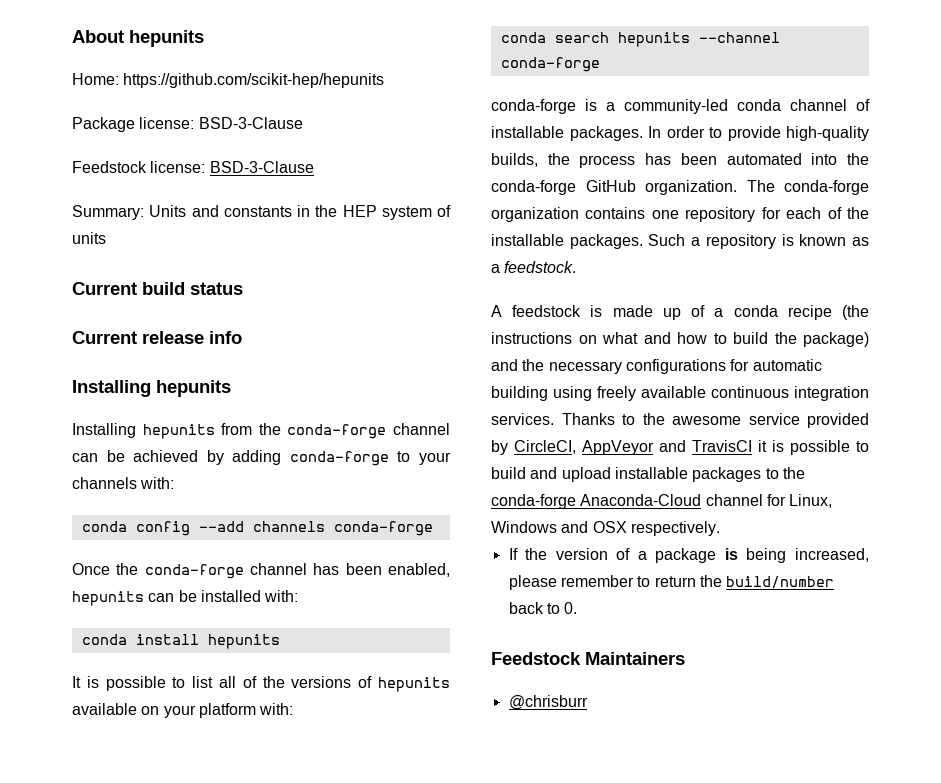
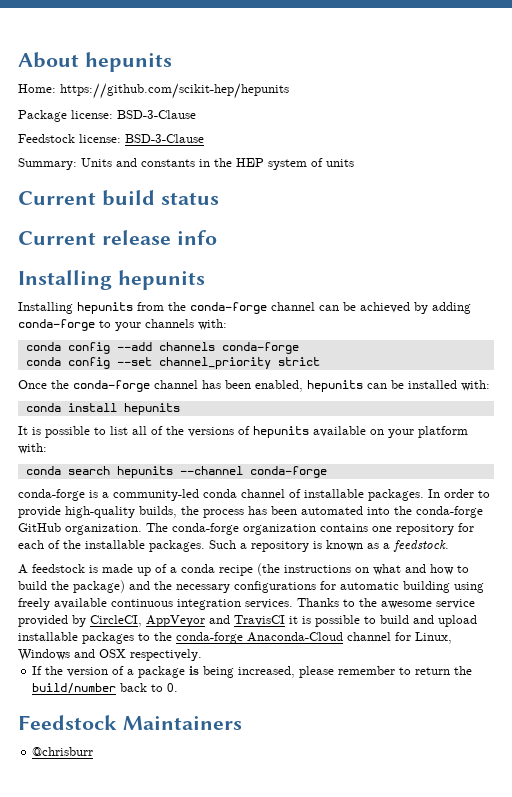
(433, 528) none -> [25,357,320,369] // conda config --set channel_priority strict

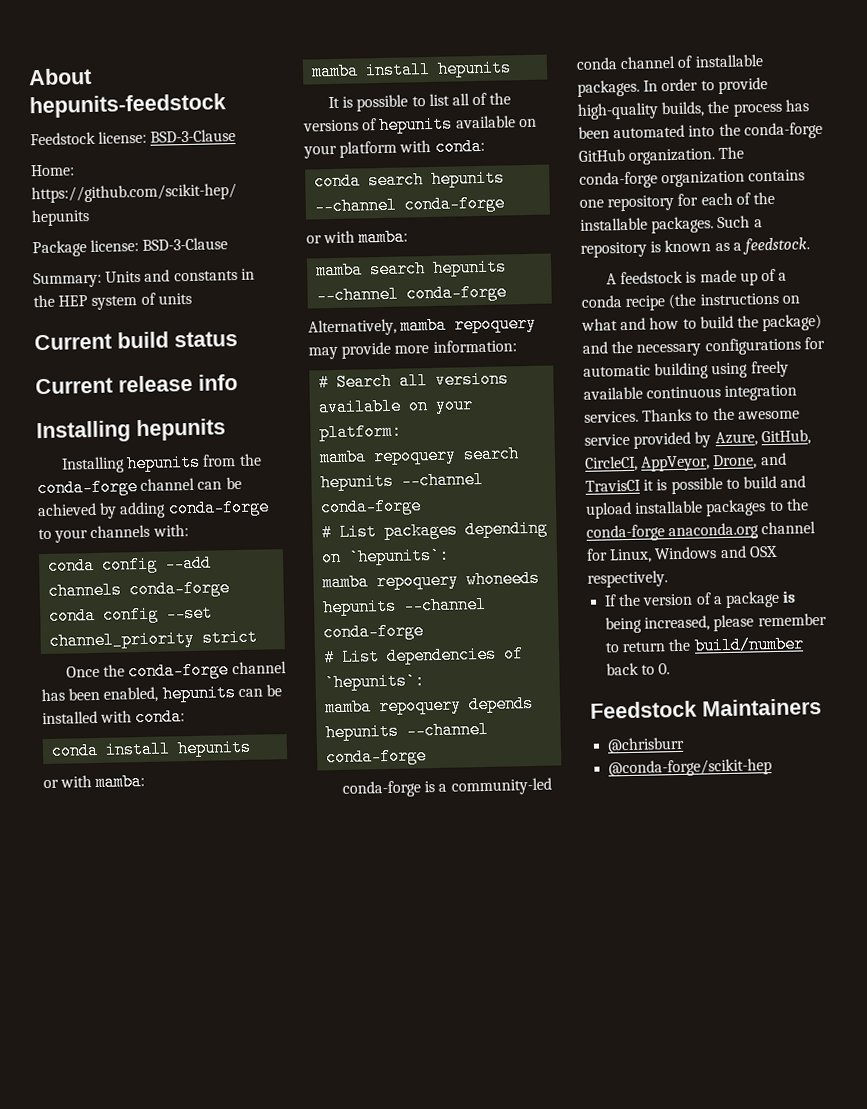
[84,52,172,72] hepunits -> [29,93,226,119] [30,128,237,146] hepunits-feedstock // Feedstock license: BSD-3-Clause
[18,134,204,143] // Feedstock license: BSD-3-Clause -> (229, 244) none
[461,380,490,391] with: -> [100,708,186,727] with conda:
(180, 409) none -> [43,772,146,792] [311,59,513,81] // or with mamba: // mamba install hepunits
[18,443,47,454] with: -> [399,137,485,156] with conda:
(327, 472) none -> [306,228,409,247] [315,258,508,280] [316,283,508,305] [308,314,538,337] [308,339,517,360] [318,370,510,392] [318,396,475,417] [319,422,403,442] [319,445,521,467] [320,470,485,492] [320,497,423,517] [321,519,549,542] [321,546,451,567] [322,569,541,592] [322,595,488,617] [323,622,425,642] [323,645,525,667] [324,672,426,692] [324,694,535,717] [325,720,490,742] [325,747,428,767] // or with mamba: // mamba search hepunits --channel conda-forge // Alternatively, mamba repoquery may provide more information: // # Search all versions available on your platform: // mamba repoquery search hepunits --channel conda-forge // # List packages depending on `hepunits`: // mamba repoquery whoneeds hepunits --channel conda-forge // # List dependencies of `hepunits`: // mamba repoquery depends hepunits --channel conda-forge
[90,615,205,627] CircleCI, AppVeyor -> [714,429,811,447] [585,454,758,472] Azure, GitHub, CircleCI, AppVeyor, Drone,
[247,632,343,642] Anaconda-Cloud -> [668,522,760,541] anaconda.org
(94, 751) none -> [608,758,773,778] // @conda-forge/scikit-hep

